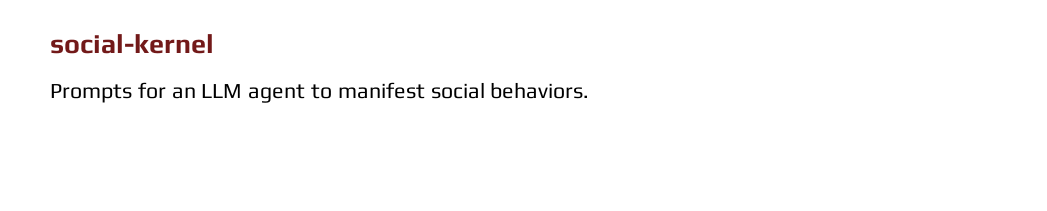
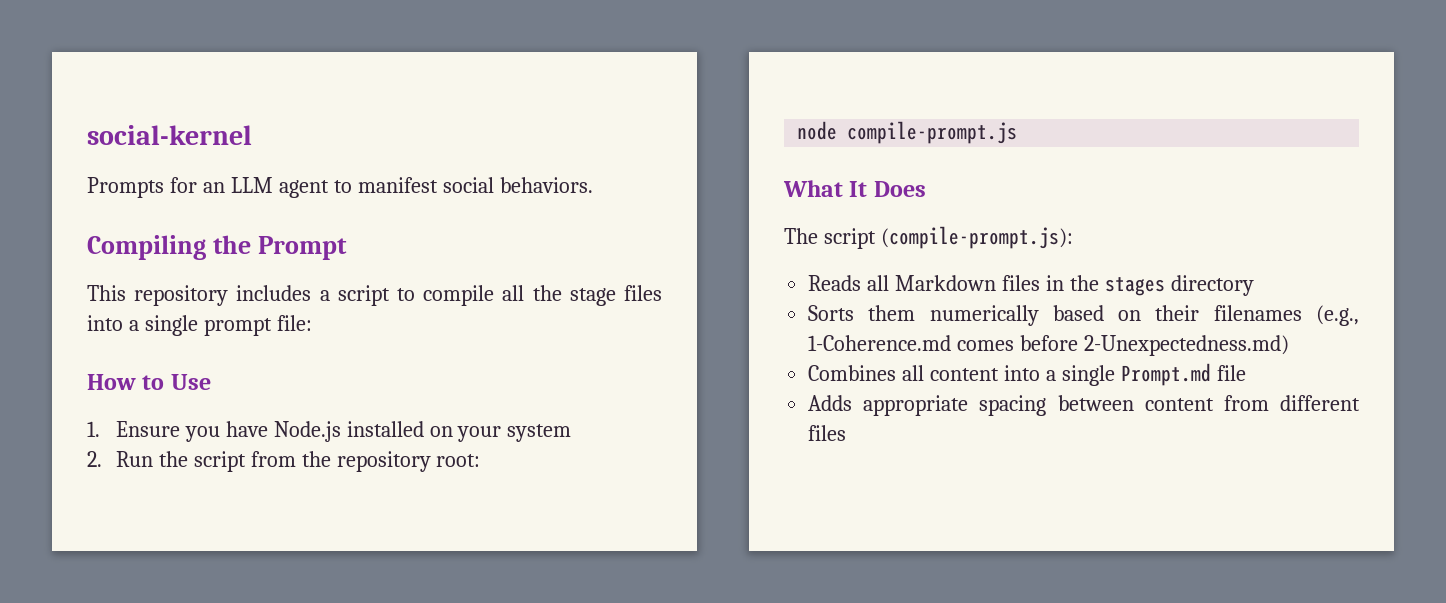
(590, 90) none -> [87,235,347,260] [87,285,662,306] [87,315,312,336] [87,374,211,390] [87,421,572,442] [87,451,481,472] [797,121,1018,144] [783,180,926,197] [784,226,1073,249] [808,275,1254,296] [808,305,1359,326] [808,335,1290,356] [808,363,1246,386] [808,395,1360,416] [808,425,847,441] // Compiling the Prompt // This repository includes a script to compile all the stage files into a single prompt file: // How to Use // 1. Ensure you have Node.js installed on your system // 2. Run the script from the repository root: // node compile-prompt.js // What It Does // The script (compile-prompt.js): // Reads all Markdown files in the stages directory // Sorts them numerically based on their filenames (e.g., 1-Coherence.md comes before 2-Unexpectedness.md) // Combines all content into a single Prompt.md file // Adds appropriate spacing between content from different files

